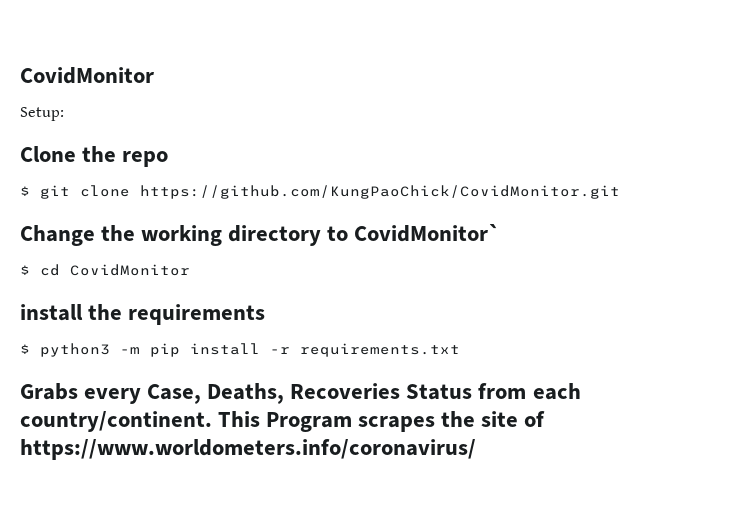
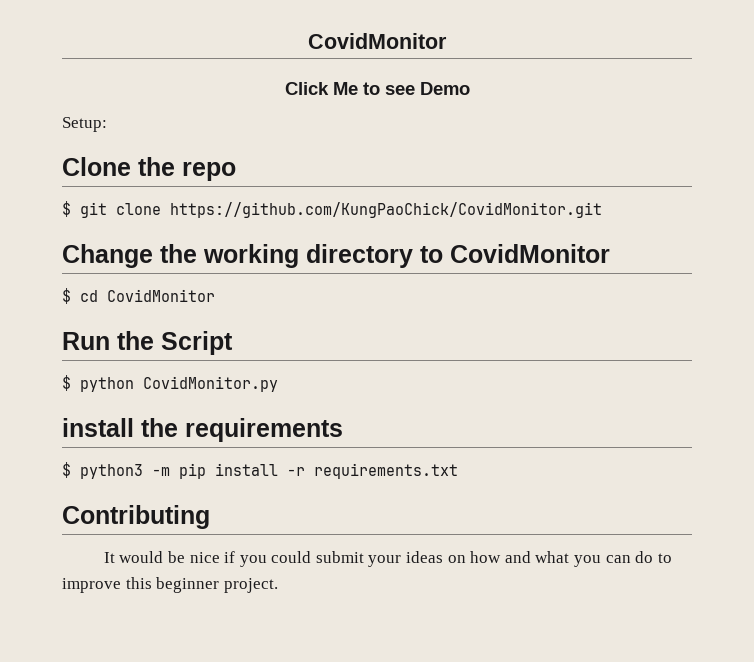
[20,67,154,84] CovidMonitor -> [308,33,447,49] [284,82,470,95] CovidMonitor // Click Me to see Demo
[354,224,501,242] CovidMonitor` -> [450,244,610,263] CovidMonitor
(190, 270) none -> [62,331,233,355] [62,375,278,392] // Run the Script // $ python CovidMonitor.py
[20,383,581,404] [20,411,546,432] [20,439,476,460] Grabs every Case, Deaths, Recoveries Status from each country/continent. This Program scrapes the site of https://www.worldometers.info/coronavirus/ -> [62,505,210,529] [103,551,672,567] [62,577,278,593] Contributing // It would be nice if you could submit your ideas on how and what you can do to improve this beginner project.

